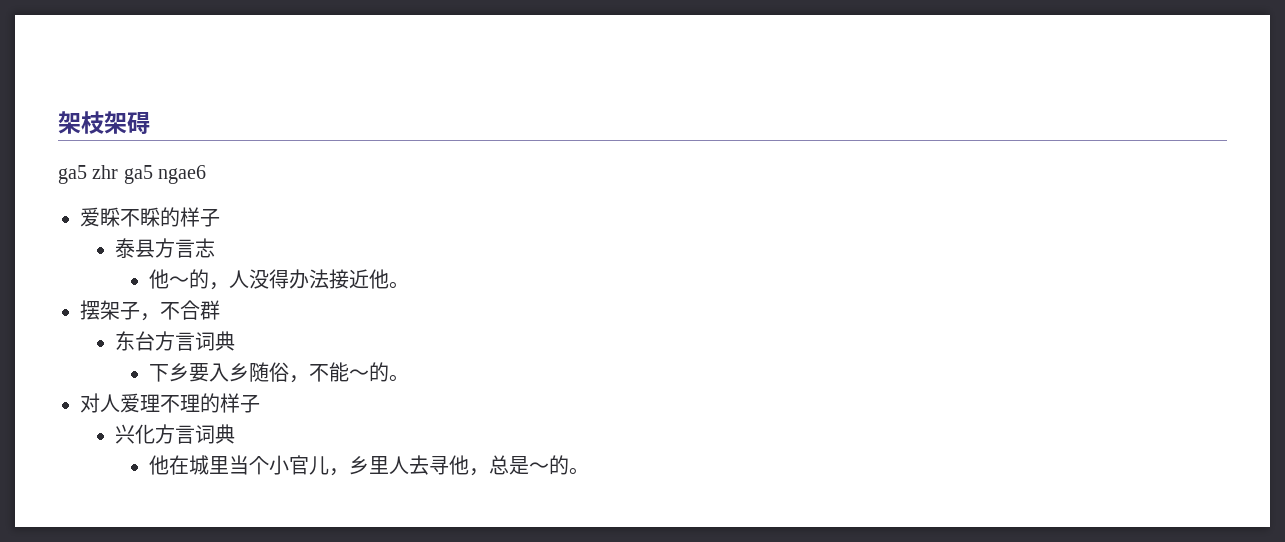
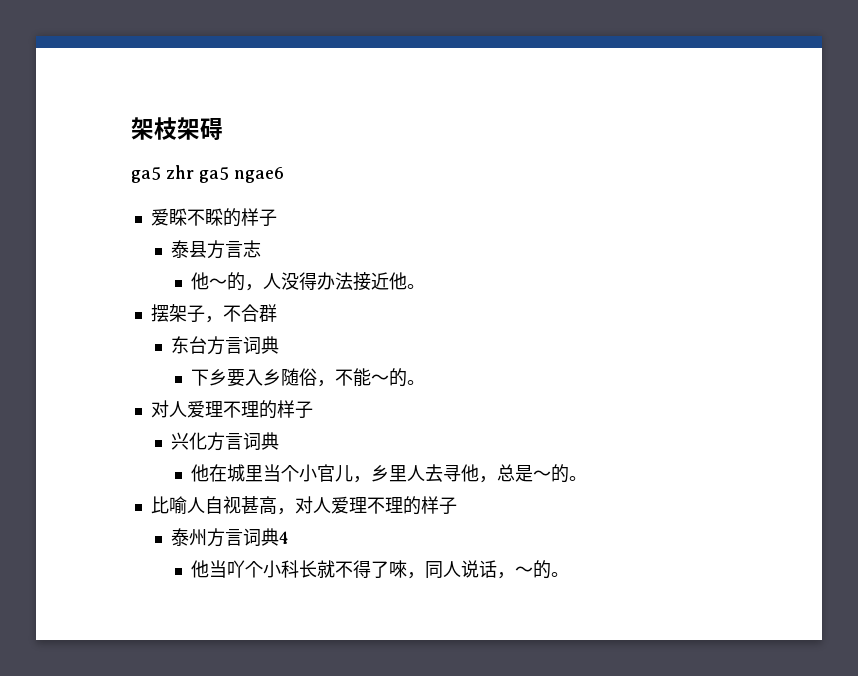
(590, 471) none -> [150,496,457,515] [171,528,290,547] [191,560,570,579] // 比喻人自视甚高，对人爱理不理的样子 // 泰州方言词典4 // 他当吖个小科长就不得了唻，同人说话，～的。

